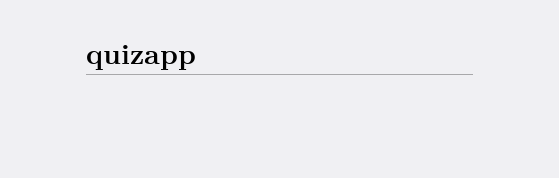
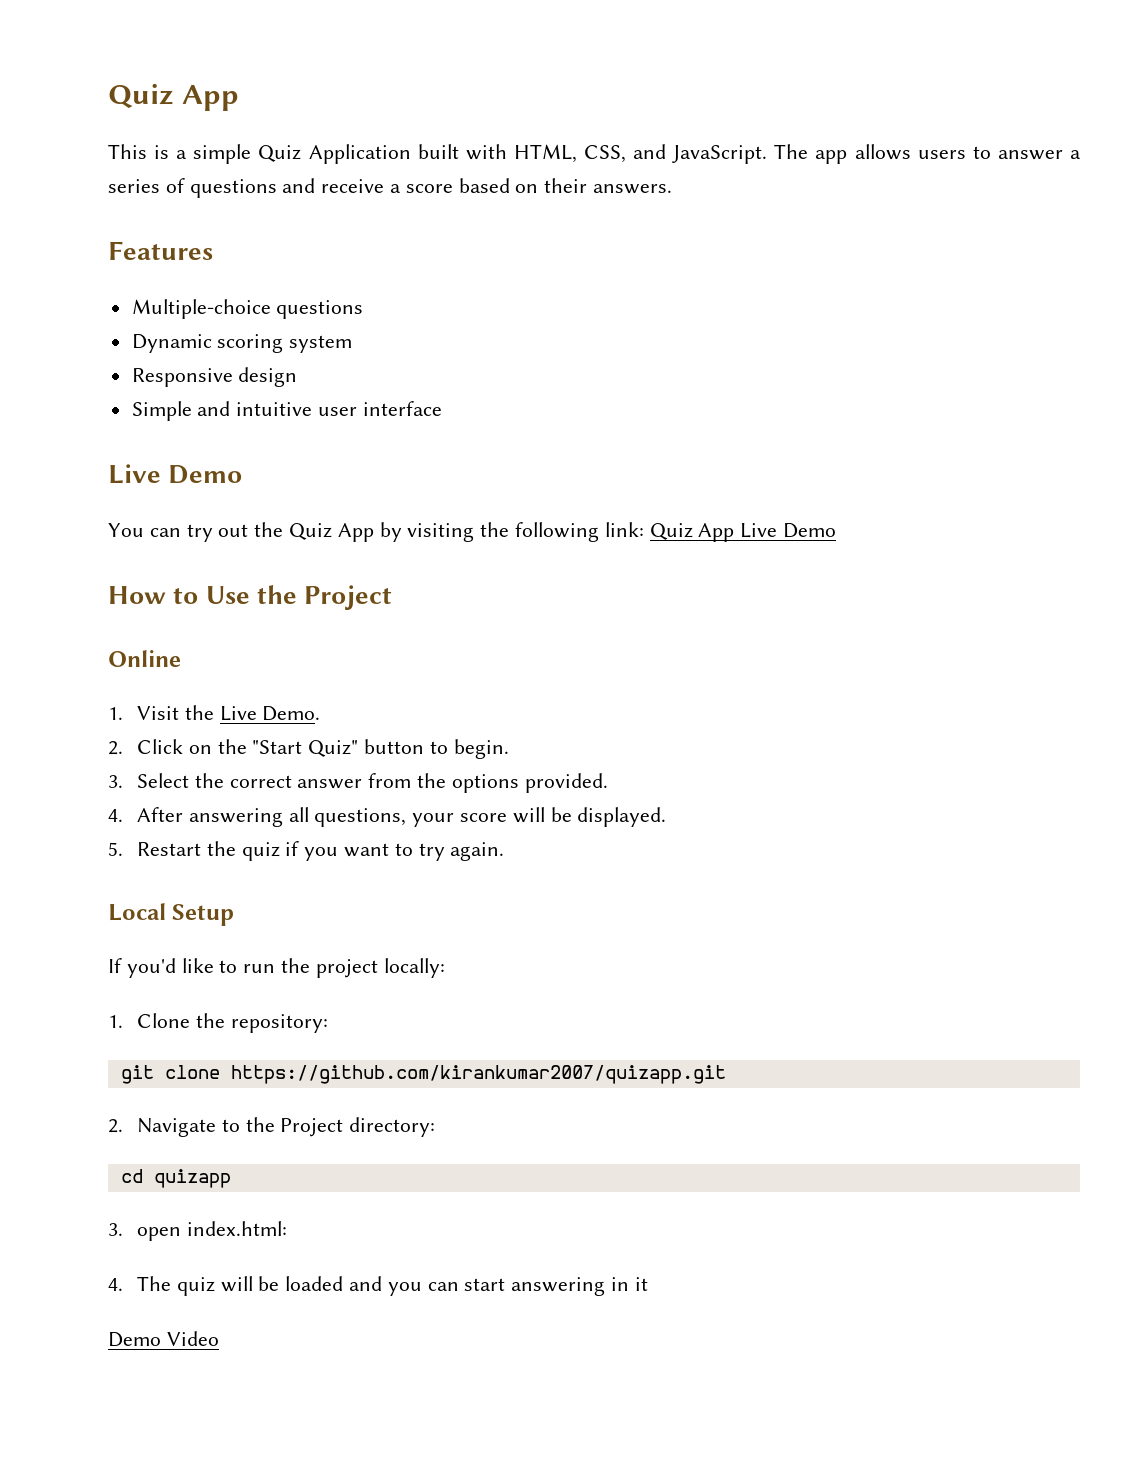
[86,45,196,70] quizapp -> [108,83,240,111] [108,144,1081,164] [108,178,673,198] [108,241,213,260] [131,299,364,319] [131,334,353,353] [131,367,298,387] [131,401,442,421] [108,464,243,484] [108,522,837,542] [108,585,393,610] [108,650,181,667] [108,705,321,721] [108,739,509,759] [108,773,608,793] [108,807,667,827] [108,841,505,861] [108,903,235,926] [108,958,445,978] [108,1013,328,1033] [120,1065,726,1084] [108,1117,436,1137] [120,1169,231,1188] [108,1221,287,1241] [108,1276,648,1296] [108,1331,219,1347] Quiz App // This is a simple Quiz Application built with HTML, CSS, and JavaScript. The app allows users to answer a series of questions and receive a score based on their answers. // Features // Multiple-choice questions // Dynamic scoring system // Responsive design // Simple and intuitive user interface // Live Demo // You can try out the Quiz App by visiting the following link: Quiz App Live Demo // How to Use the Project // Online // 1. Visit the Live Demo. // 2. Click on the "Start Quiz" button to begin. // 3. Select the correct answer from the options provided. // 4. After answering all questions, your score will be displayed. // 5. Restart the quiz if you want to try again. // Local Setup // If you'd like to run the project locally: // 1. Clone the repository: // git clone https://github.com/kirankumar2007/quizapp.git // 2. Navigate to the Project directory: // cd quizapp // 3. open index.html: // 4. The quiz will be loaded and you can start answering in it // Demo Video

